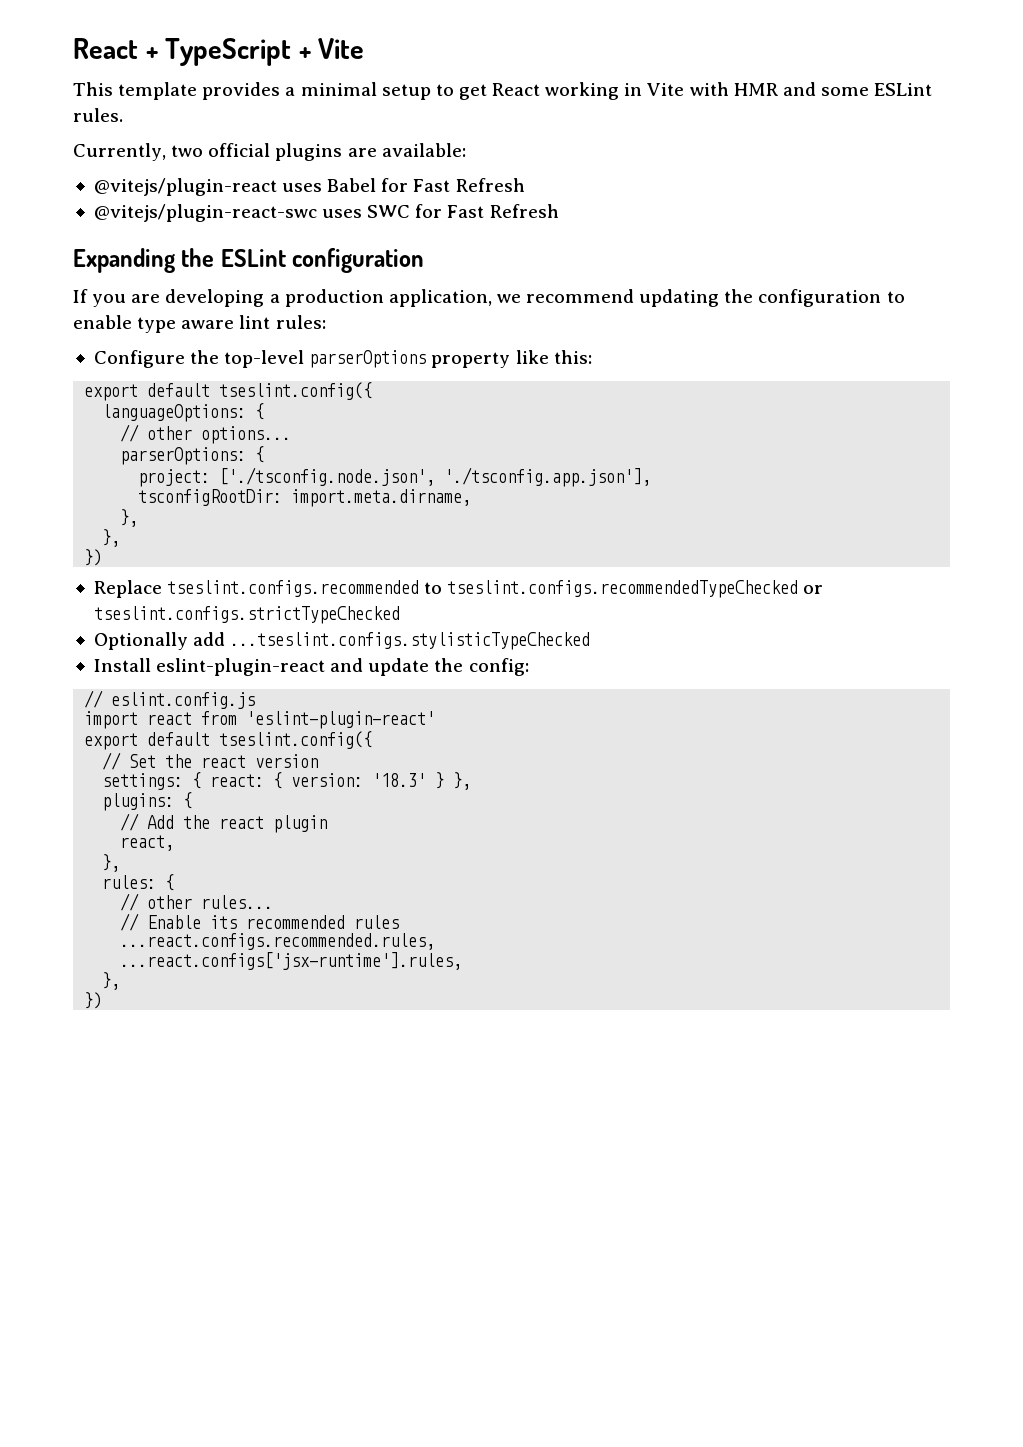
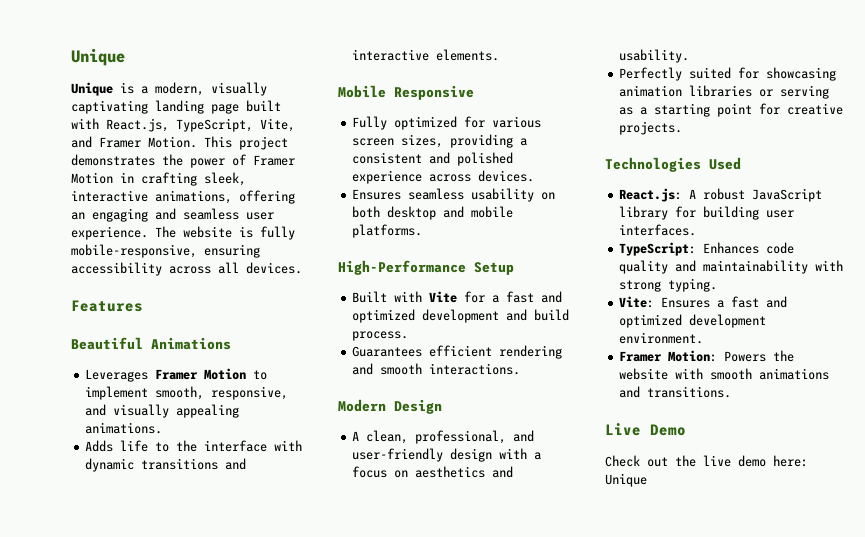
[73,38,365,66] [73,82,933,100] [73,108,123,122] [73,143,466,161] [93,178,525,196] [93,204,559,222] [73,248,425,273] [73,289,905,307] [73,315,326,333] [93,350,592,368] [84,382,373,401] [102,403,265,422] [120,424,292,444] [120,446,265,465] [138,467,652,487] [138,489,472,507] [120,509,139,527] [102,529,121,547] [84,549,103,566] [93,580,824,598] [93,606,400,624] [93,632,591,650] [93,658,529,676] [84,690,256,709] [84,711,436,729] [84,731,373,750] [102,752,319,770] [102,772,472,790] [102,792,193,811] [120,813,328,833] [120,835,175,851] [102,854,121,872] [102,874,175,891] [120,893,274,911] [120,913,400,931] [120,933,436,950] [120,952,463,970] [102,972,121,990] [84,992,103,1009] React + TypeScript + Vite // This template provides a minimal setup to get React working in Vite with HMR and some ESLint rules. // Currently, two official plugins are available: // @vitejs/plugin-react uses Babel for Fast Refresh // @vitejs/plugin-react-swc uses SWC for Fast Refresh // Expanding the ESLint configuration // If you are developing a production application, we recommend updating the configuration to enable type aware lint rules: // Configure the top-level parserOptions property like this: // export default tseslint.config({ // languageOptions: { // // other options... // parserOptions: { // project: ['./tsconfig.node.json', './tsconfig.app.json'], // tsconfigRootDir: import.meta.dirname, // }, // }, // }) // Replace tseslint.configs.recommended to tseslint.configs.recommendedTypeChecked or tseslint.configs.strictTypeChecked // Optionally add ...tseslint.configs.stylisticTypeChecked // Install eslint-plugin-react and update the config: // // eslint.config.js // import react from 'eslint-plugin-react' // export default tseslint.config({ // // Set the react version // settings: { react: { version: '18.3' } }, // plugins: { // // Add the react plugin // react, // }, // rules: { // // other rules... // // Enable its recommended rules // ...react.configs.recommended.rules, // ...react.configs['jsx-runtime'].rules, // }, // }) -> [71,48,125,66] [71,82,267,96] [71,100,281,114] [71,118,295,132] [71,136,288,150] [71,154,295,168] [71,172,246,186] [71,190,295,204] [71,208,274,222] [71,226,295,240] [71,244,260,258] [71,262,302,276] [71,300,143,312] [71,337,231,350] [85,368,268,382] [85,386,289,400] [85,404,240,418] [85,422,163,434] [85,440,303,452] [85,458,247,472] [352,49,500,61] [338,85,474,100] [352,116,542,130] [352,134,528,148] [352,152,514,166] [352,170,535,184] [352,188,556,202] [352,206,514,220] [352,224,423,238] [338,260,514,275] [352,291,563,303] [352,309,570,323] [352,331,409,341] [352,345,563,359] [352,363,521,375] [338,399,442,414] [352,430,535,444] [352,448,542,462] [352,466,514,478] [619,49,690,63] [619,67,837,81] [619,85,830,99] [619,103,844,117] [619,121,683,135] [605,157,741,172] [619,188,823,202] [619,206,795,220] [619,224,697,236] [619,242,795,256] [619,260,844,274] [619,278,718,292] [619,296,788,308] [619,314,767,328] [619,332,704,344] [619,350,795,362] [619,368,830,380] [619,386,732,398] [605,423,686,436] [605,455,808,467] [605,473,647,487] Unique // Unique is a modern, visually captivating landing page built with React.js, TypeScript, Vite, and Framer Motion. This project demonstrates the power of Framer Motion in crafting sleek, interactive animations, offering an engaging and seamless user experience. The website is fully mobile-responsive, ensuring accessibility across all devices. // Features // Beautiful Animations // Leverages Framer Motion to implement smooth, responsive, and visually appealing animations. // Adds life to the interface with dynamic transitions and interactive elements. // Mobile Responsive // Fully optimized for various screen sizes, providing a consistent and polished experience across devices. // Ensures seamless usability on both desktop and mobile platforms. // High-Performance Setup // Built with Vite for a fast and optimized development and build process. // Guarantees efficient rendering and smooth interactions. // Modern Design // A clean, professional, and user-friendly design with a focus on aesthetics and usability. // Perfectly suited for showcasing animation libraries or serving as a starting point for creative projects. // Technologies Used // React.js: A robust JavaScript library for building user interfaces. // TypeScript: Enhances code quality and maintainability with strong typing. // Vite: Ensures a fast and optimized development environment. // Framer Motion: Powers the website with smooth animations and transitions. // Live Demo // Check out the live demo here: Unique

